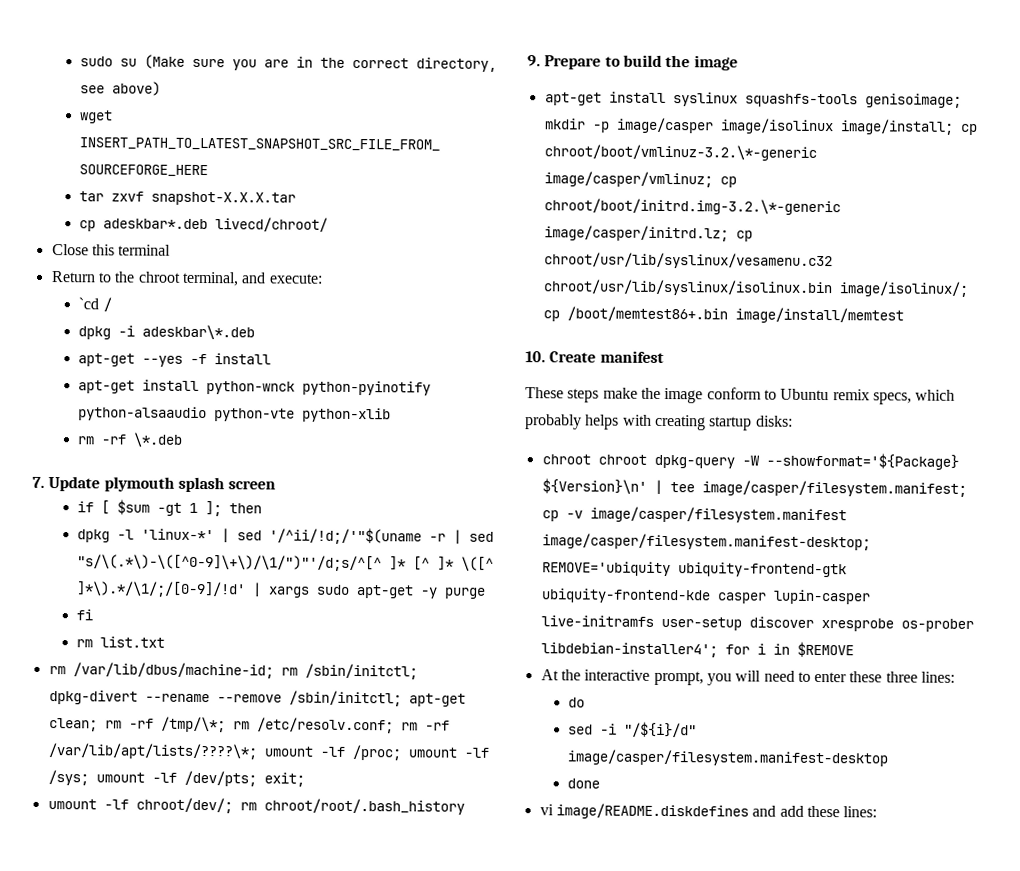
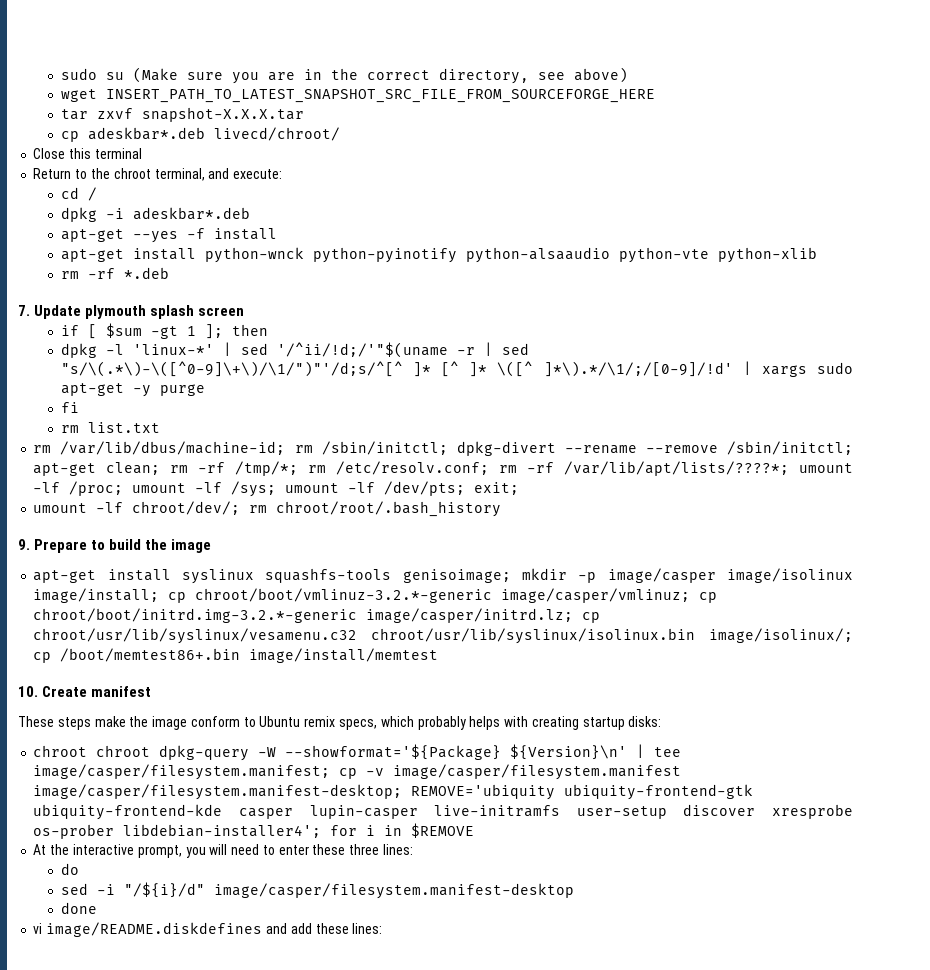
[78,297,100,310] `cd -> [60,187,79,199] cd
[142,324,256,340] adeskbar\*.deb -> [132,207,250,220] adeskbar*.deb
[133,432,184,447] \*.deb -> [123,267,169,279] *.deb
[160,716,226,733] /tmp/\*; -> [235,461,299,476] /tmp/*;
[47,743,258,760] /var/lib/apt/lists/????\*; -> [564,461,790,476] /var/lib/apt/lists/????*;
[543,144,817,161] chroot/boot/vmlinuz-3.2.\*-generic -> [195,588,493,603] chroot/boot/vmlinuz-3.2.*-generic
[543,198,841,216] chroot/boot/initrd.img-3.2.\*-generic -> [33,608,358,623] chroot/boot/initrd.img-3.2.*-generic

